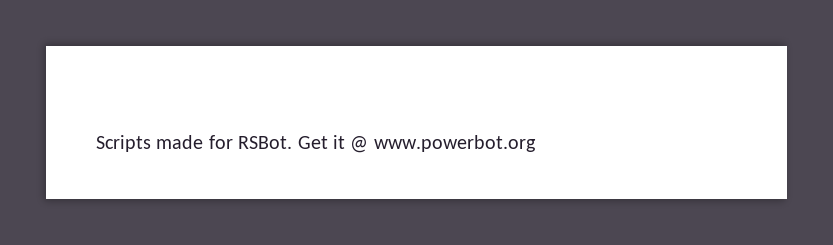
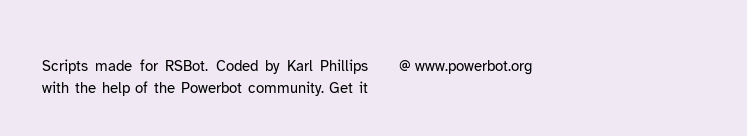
(293, 142) none -> [215,59,368,74] [42,81,324,96] Coded by Karl Phillips with the help of the Powerbot community.

